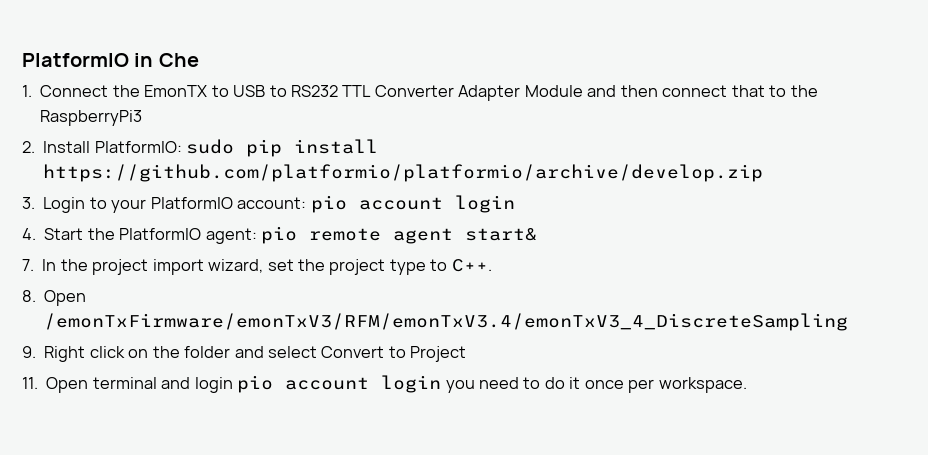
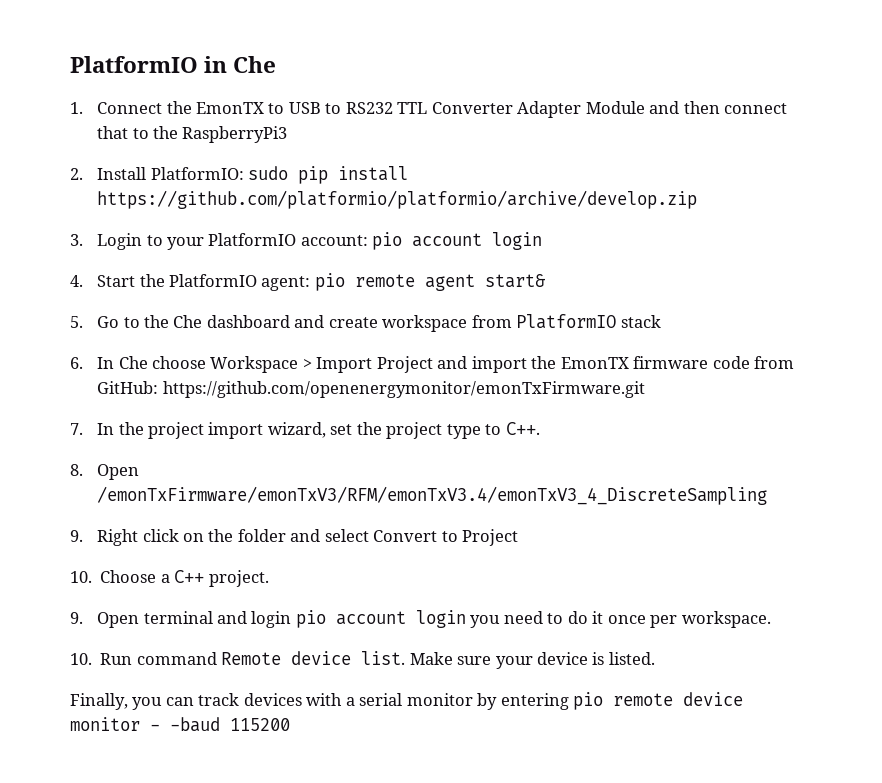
(538, 234) none -> [70,314,661,332] [70,356,794,373] [97,381,645,398] // 5. Go to the Che dashboard and create workspace from PlatformIO stack // 6. In Che choose Workspace > Import Project and import the EmonTX firmware code from GitHub: https://github.com/openenergymonitor/emonTxFirmware.git
[22,377,38,389] 11. -> [70,570,269,587] [70,612,83,624] 10. Choose a C++ project. // 9.
(747, 385) none -> [70,651,655,669] [70,692,744,710] [70,717,290,732] // 10. Run command Remote device list. Make sure your device is listed. // Finally, you can track devices with a serial monitor by entering pio remote device monitor - -baud 115200

